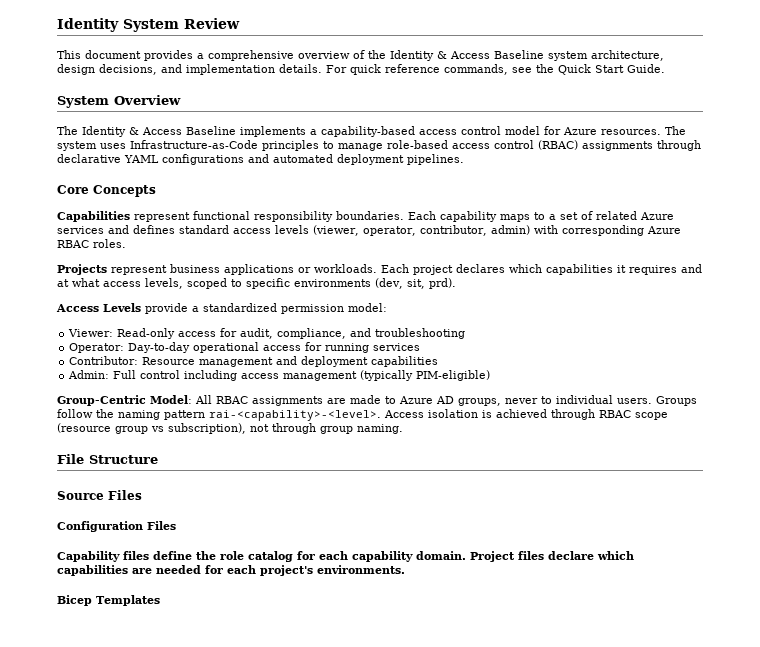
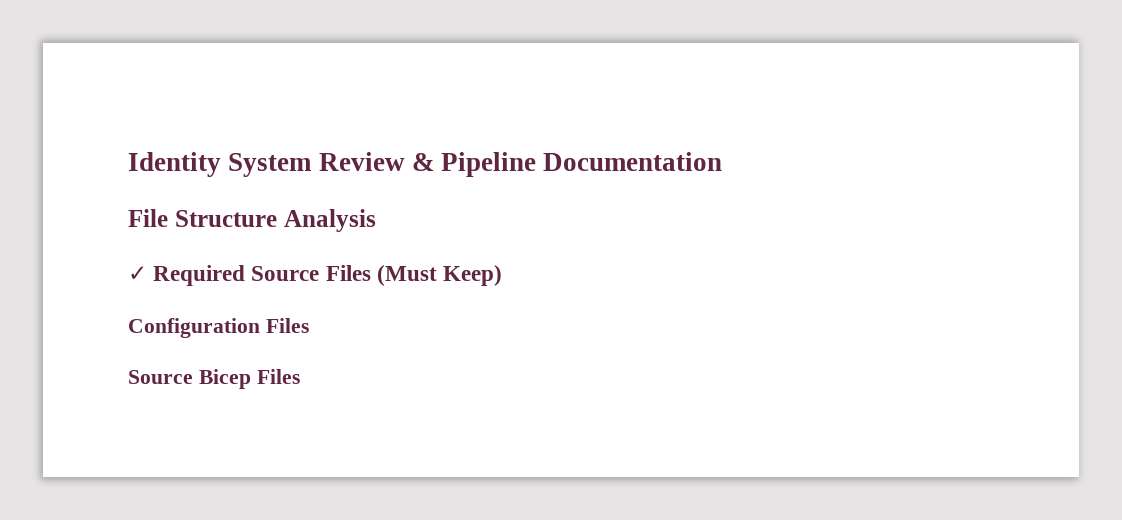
[57,50,664,61] [57,64,665,75] [57,95,181,108] [57,126,686,137] [57,140,701,151] [57,154,464,165] [57,185,156,197] [57,211,674,222] [57,225,681,236] [57,239,126,248] [57,264,702,275] [57,278,456,289] [56,303,387,314] [68,328,466,339] [69,342,421,353] [69,356,439,367] [68,370,491,381] [57,395,697,406] [57,409,668,421] [57,423,403,434] // This document provides a comprehensive overview of the Identity & Access Baseline system architecture, design decisions, and implementation details. For quick reference commands, see the Quick Start Guide. // System Overview // The Identity & Access Baseline implements a capability-based access control model for Azure resources. The system uses Infrastructure-as-Code principles to manage role-based access control (RBAC) assignments through declarative YAML configurations and automated deployment pipelines. // Core Concepts // Capabilities represent functional responsibility boundaries. Each capability maps to a set of related Azure services and defines standard access levels (viewer, operator, contributor, admin) with corresponding Azure RBAC roles. // Projects represent business applications or workloads. Each project declares which capabilities it requires and at what access levels, scoped to specific environments (dev, sit, prd). // Access Levels provide a standardized permission model: // Viewer: Read-only access for audit, compliance, and troubleshooting // Operator: Day-to-day operational access for running services // Contributor: Resource management and deployment capabilities // Admin: Full control including access management (typically PIM-eligible) // Group-Centric Model: All RBAC assignments are made to Azure AD groups, never to individual users. Groups follow the naming pattern rai-<capability>-<level>. Access isolation is achieved through RBAC scope (resource group vs subscription), not through group naming. -> [411,152,723,177] & Pipeline Documentation
(158, 459) // -> [283,209,376,232] [128,265,246,286] Analysis // ✓ Required
(142, 495) none -> [376,265,503,286] (Must Keep)
[57,551,634,562] [57,565,405,576] [57,595,160,606] Capability files define the role catalog for each capability domain. Project files declare which capabilities are needed for each project's environments. // Bicep Templates -> [128,369,300,389] Source Bicep Files

